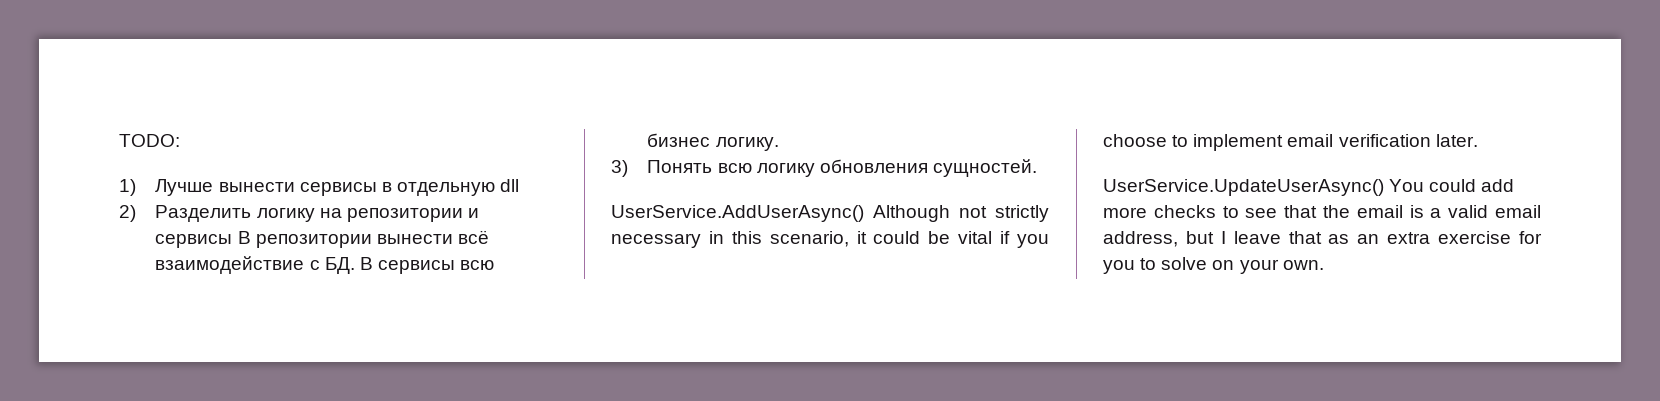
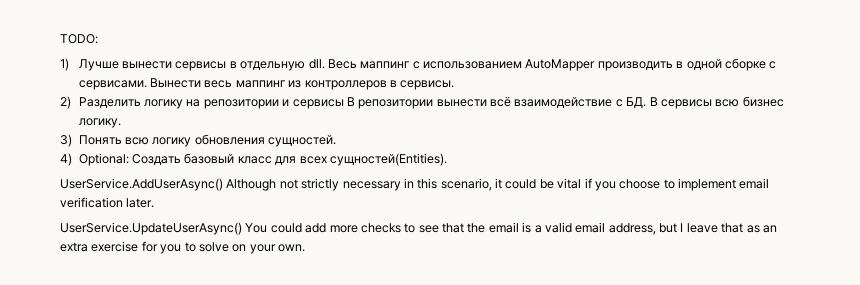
[500,179,520,192] dll -> [308,58,777,71] [78,78,455,90] dll. Весь маппинг с использованием AutoMapper производить в одной сборке с сервисами. Вынести весь маппинг из контроллеров в сервисы.
(1037, 168) none -> [60,153,447,166] // 4) Optional: Создать базовый класс для всех сущностей(Entities).

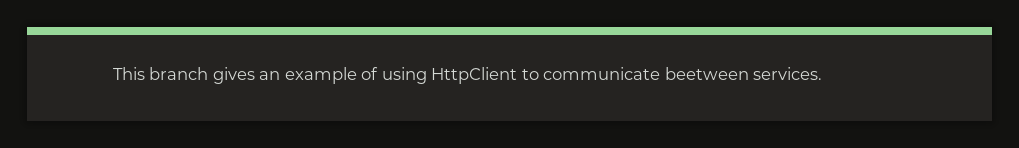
[60,34,98,44] [60,58,777,71] [78,78,455,90] [60,96,784,109] [78,118,121,128] [60,134,337,147] [60,153,447,166] [60,178,770,191] [60,197,155,208] [60,222,777,235] [60,241,305,254] TODO: // 1) Лучше вынести сервисы в отдельную dll. Весь маппинг с использованием AutoMapper производить в одной сборке с сервисами. Вынести весь маппинг из контроллеров в сервисы. // 2) Разделить логику на репозитории и сервисы В репозитории вынести всё взаимодействие с БД. В сервисы всю бизнес логику. // 3) Понять всю логику обновления сущностей. // 4) Optional: Создать базовый класс для всех сущностей(Entities). // UserService.AddUserAsync() Although not strictly necessary in this scenario, it could be vital if you choose to implement email verification later. // UserService.UpdateUserAsync() You could add more checks to see that the email is a valid email address, but I leave that as an extra exercise for you to solve on your own. -> [113,67,823,84] This branch gives an example of using HttpClient to communicate beetween services.

